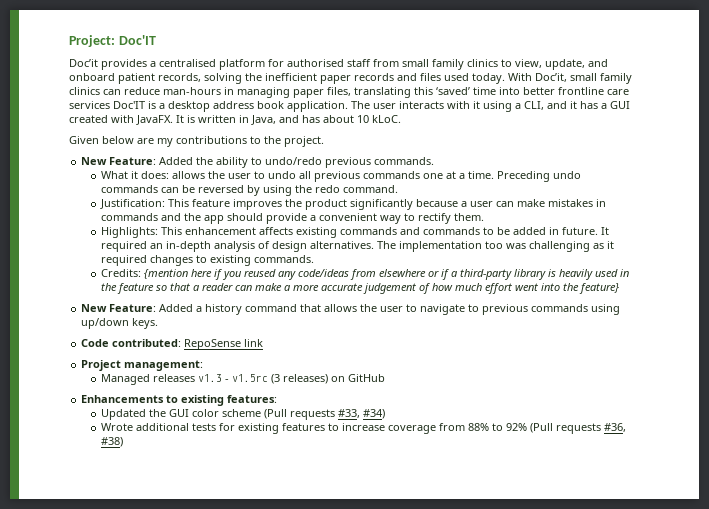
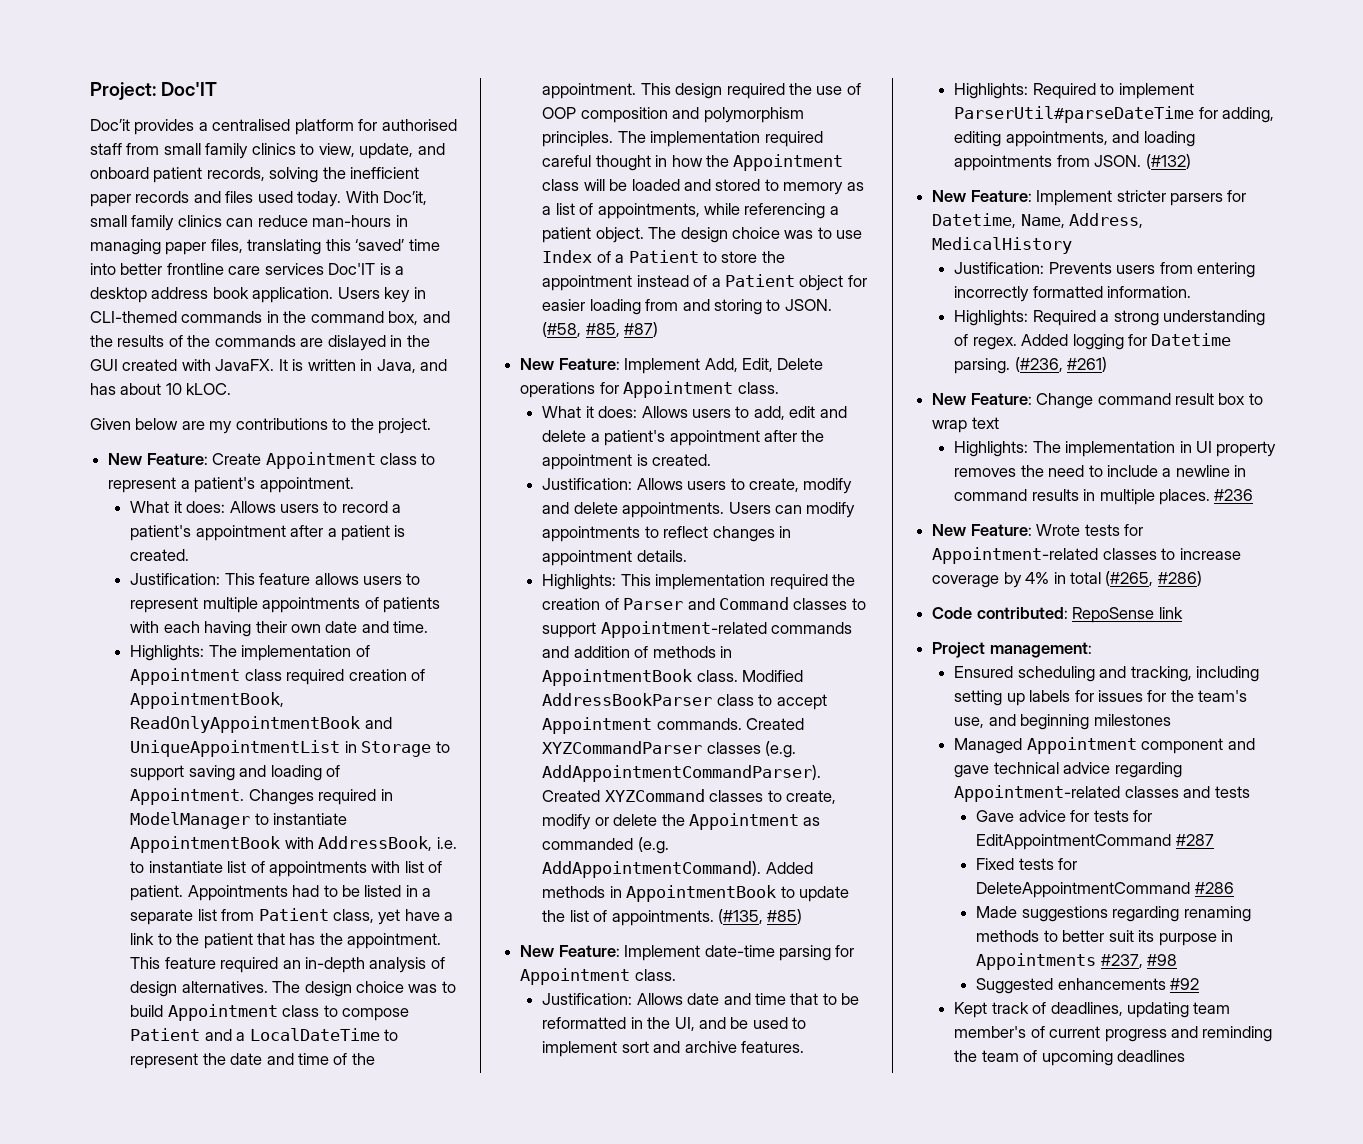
[351,101,607,112] The user interacts with it using a CLI, and it has a -> [337,287,426,303] [90,311,450,325] [90,335,430,351] Users key in CLI-themed commands in the command box, and the results of the commands are dislayed in the
[372,115,401,123] kLoC. -> [186,383,232,395] kLOC.
[159,157,435,168] [101,171,582,182] [101,185,399,196] [100,199,607,210] [101,213,485,224] [101,227,610,238] Added the ability to undo/redo previous commands. // What it does: allows the user to undo all previous commands one at a time. Preceding undo commands can be reversed by using the redo command. // Justification: This feature improves the product significantly because a user can make mistakes in commands and the app should provide a convenient way to rectify them. // Highlights: This enhancement affects existing commands and commands to be added in future. It -> [212,452,436,469] [108,477,354,493] [130,501,402,513] [130,525,406,541] [130,549,190,561] [130,573,421,585] [130,597,441,613] [130,621,429,637] [130,645,370,661] [130,668,426,685] [130,692,285,709] [130,716,392,733] [130,740,450,757] [130,765,341,781] [130,788,393,805] [130,812,348,829] [130,836,457,853] [130,861,443,877] [130,885,432,901] [130,908,454,925] [130,933,442,949] [130,957,216,969] Create Appointment class to represent a patient's appointment. // What it does: Allows users to record a patient's appointment after a patient is created. // Justification: This feature allows users to represent multiple appointments of patients with each having their own date and time. // Highlights: The implementation of Appointment class required creation of AppointmentBook, ReadOnlyAppointmentBook and UniqueAppointmentList in Storage to support saving and loading of Appointment. Changes required in ModelManager to instantiate AppointmentBook with AddressBook, i.e. to instantiate list of appointments with list of patient. Appointments had to be listed in a separate list from Patient class, yet have a link to the patient that has the appointment. This feature
[399,241,615,252] [101,255,315,266] [101,269,630,280] [101,283,620,294] [81,304,621,315] [81,318,159,329] implementation too was challenging as it required changes to existing commands. // Credits: {mention here if you reused any code/ideas from elsewhere or if a third-party library is heavily used in the feature so that a reader can make a more accurate judgement of how much effort went into the feature} // New Feature: Added a history command that allows the user to navigate to previous commands using up/down keys. -> [304,981,456,997] [130,1004,410,1021] [130,1028,399,1041] [130,1053,375,1069] [542,83,861,99] [542,107,804,123] [542,131,823,147] [542,154,844,171] [542,179,864,195] [542,203,839,219] [542,227,863,243] [542,250,785,263] [542,274,867,291] [542,299,832,315] [542,322,659,337] [520,358,824,374] [520,381,779,398] [542,406,847,420] [542,430,825,446] [542,454,712,470] [542,478,853,494] [542,502,856,518] [542,526,792,542] [542,550,687,566] [542,574,856,590] [542,597,866,610] [542,621,853,638] [542,646,733,658] [542,669,804,686] [542,693,827,710] [542,717,805,734] [542,741,797,758] [542,765,822,782] [542,789,837,804] [542,813,821,830] [542,837,669,854] [542,861,813,878] [542,885,850,902] [542,909,803,926] [520,945,855,961] [520,968,676,985] [542,993,860,1005] [542,1017,807,1031] [542,1041,805,1057] [954,83,1194,99] [954,106,1275,123] [954,131,1195,147] [954,154,1191,171] [932,190,1247,206] [932,213,1144,228] [932,237,1073,254] [954,262,1256,278] [954,286,1192,302] [954,310,1266,326] [954,333,1232,350] [954,357,1108,374] [932,393,1263,409] [932,417,999,433] [954,441,1277,457] [954,465,1247,477] [954,489,1254,505] [932,524,1143,536] [932,547,1241,564] [932,571,1202,588] design choice was to build Appointment class to compose Patient and a LocalDateTime to represent the date and time of the appointment. This design required the use of OOP composition and polymorphism principles. The implementation required careful thought in how the Appointment class will be loaded and stored to memory as a list of appointments, while referencing a patient object. The design choice was to use Index of a Patient to store the appointment instead of a Patient object for easier loading from and storing to JSON. (#58, #85, #87) // New Feature: Implement Add, Edit, Delete operations for Appointment class. // What it does: Allows users to add, edit and delete a patient's appointment after the appointment is created. // Justification: Allows users to create, modify and delete appointments. Users can modify appointments to reflect changes in appointment details. // Highlights: This implementation required the creation of Parser and Command classes to support Appointment-related commands and addition of methods in AppointmentBook class. Modified AddressBookParser class to accept Appointment commands. Created XYZCommandParser classes (e.g. AddAppointmentCommandParser). Created XYZCommand classes to create, modify or delete the Appointment as commanded (e.g. AddAppointmentCommand). Added methods in AppointmentBook to update the list of appointments. (#135, #85) // New Feature: Implement date-time parsing for Appointment class. // Justification: Allows date and time that to be reformatted in the UI, and be used to implement sort and archive features. // Highlights: Required to implement ParserUtil#parseDateTime for adding, editing appointments, and loading appointments from JSON. (#132) // New Feature: Implement stricter parsers for Datetime, Name, Address, MedicalHistory // Justification: Prevents users from entering incorrectly formatted information. // Highlights: Required a strong understanding of regex. Added logging for Datetime parsing. (#236, #261) // New Feature: Change command result box to wrap text // Highlights: The implementation in UI property removes the need to include a newline in command results in multiple places. #236 // New Feature: Wrote tests for Appointment-related classes to increase coverage by 4% in total (#265, #286)
[101,374,386,385] [81,395,278,406] [101,409,386,420] [101,423,627,434] [101,437,124,447] Managed releases v1.3 - v1.5rc (3 releases) on GitHub // Enhancements to existing features: // Updated the GUI color scheme (Pull requests #33, #34) // Wrote additional tests for existing features to increase coverage from 88% to 92% (Pull requests #36, #38) -> [954,666,1260,682] [954,690,1248,706] [954,714,1171,730] [954,737,1255,754] [954,762,1182,778] [954,785,1250,802] [976,810,1153,822] [976,834,1214,850] [976,858,1078,870] [976,882,1234,898] [976,906,1251,922] [976,930,1234,946] [976,953,1178,970] [976,978,1200,994] [954,1002,1231,1018] [954,1026,1273,1042] [954,1050,1186,1066] Ensured scheduling and tracking, including setting up labels for issues for the team's use, and beginning milestones // Managed Appointment component and gave technical advice regarding Appointment-related classes and tests // Gave advice for tests for EditAppointmentCommand #287 // Fixed tests for DeleteAppointmentCommand #286 // Made suggestions regarding renaming methods to better suit its purpose in Appointments #237, #98 // Suggested enhancements #92 // Kept track of deadlines, updating team member's of current progress and reminding the team of upcoming deadlines

